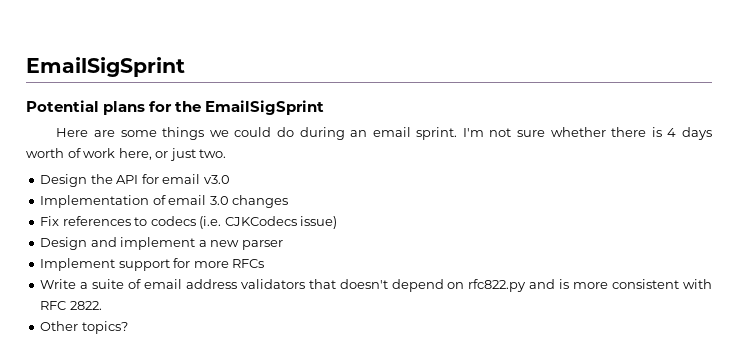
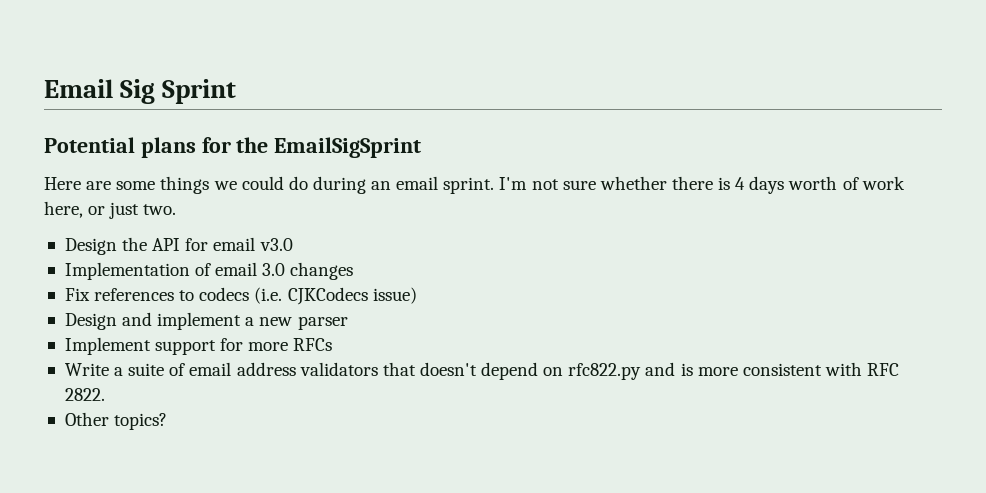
[26,57,185,77] EmailSigSprint -> [44,79,237,104] Email Sig Sprint

